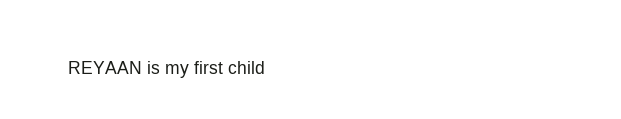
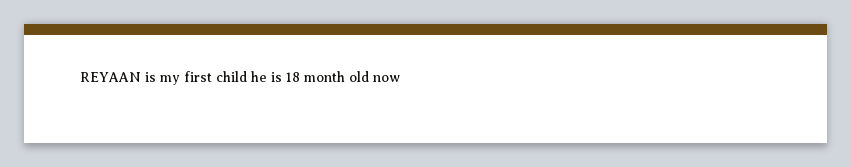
(265, 67) none -> [251,71,400,82] he is 18 month old now

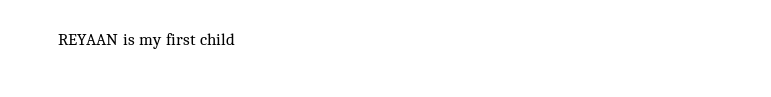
[251,71,400,82] he is 18 month old now -> (236, 39) none

